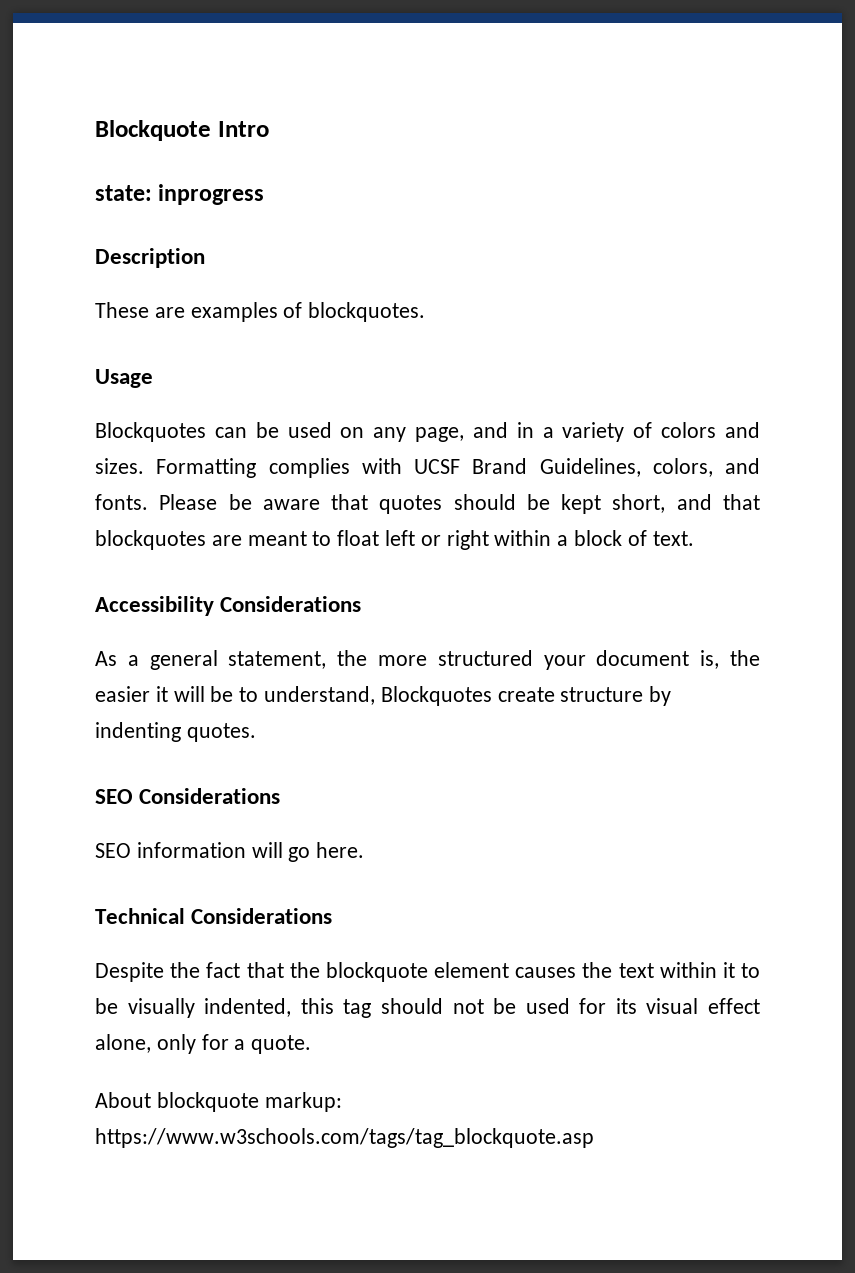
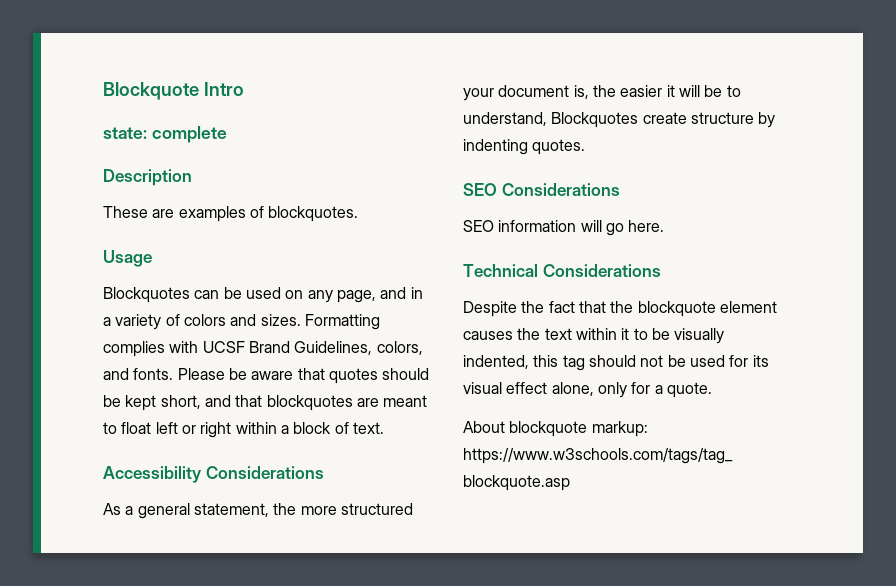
[158,184,265,205] inprogress -> [151,126,227,143] complete

